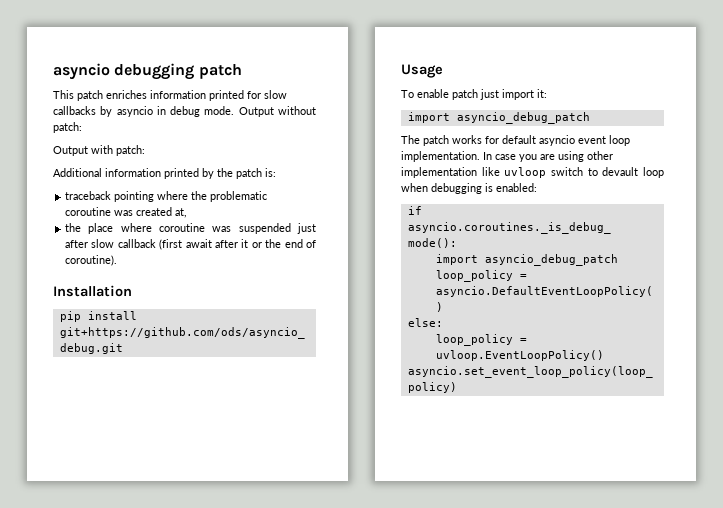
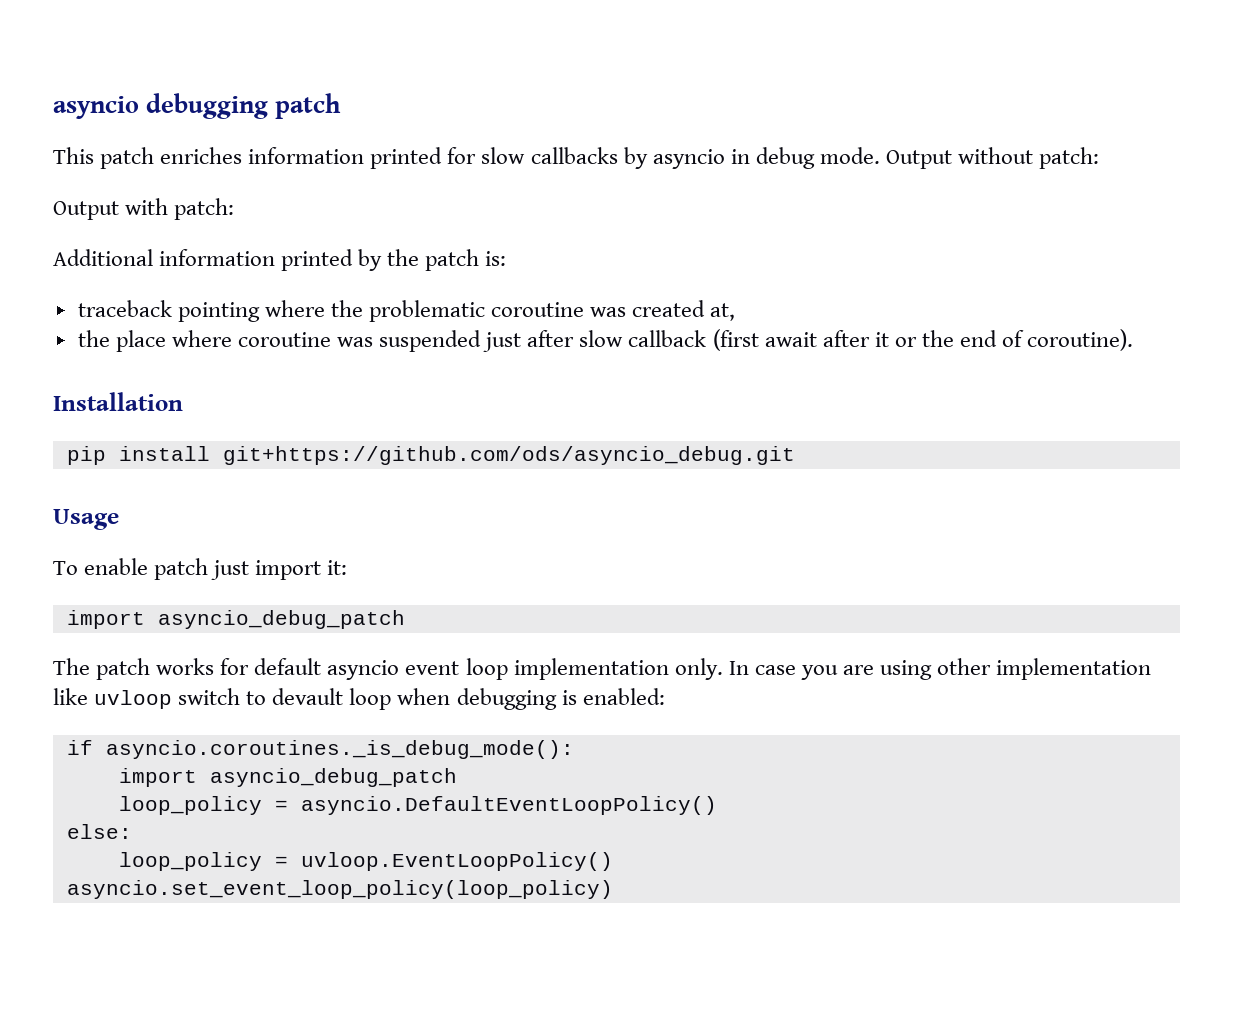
[401,151,480,162] implementation. -> [513,658,723,680] implementation only.

